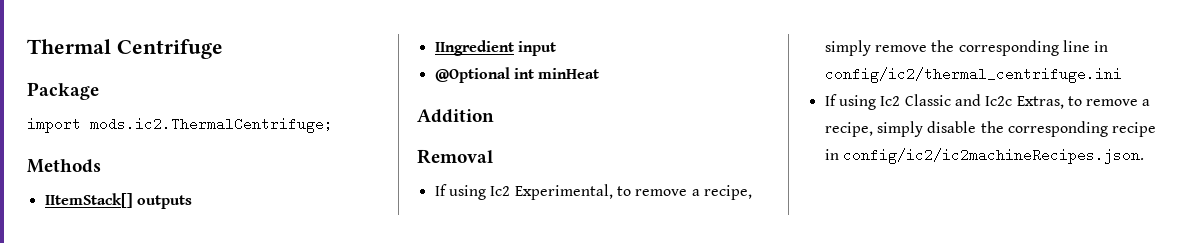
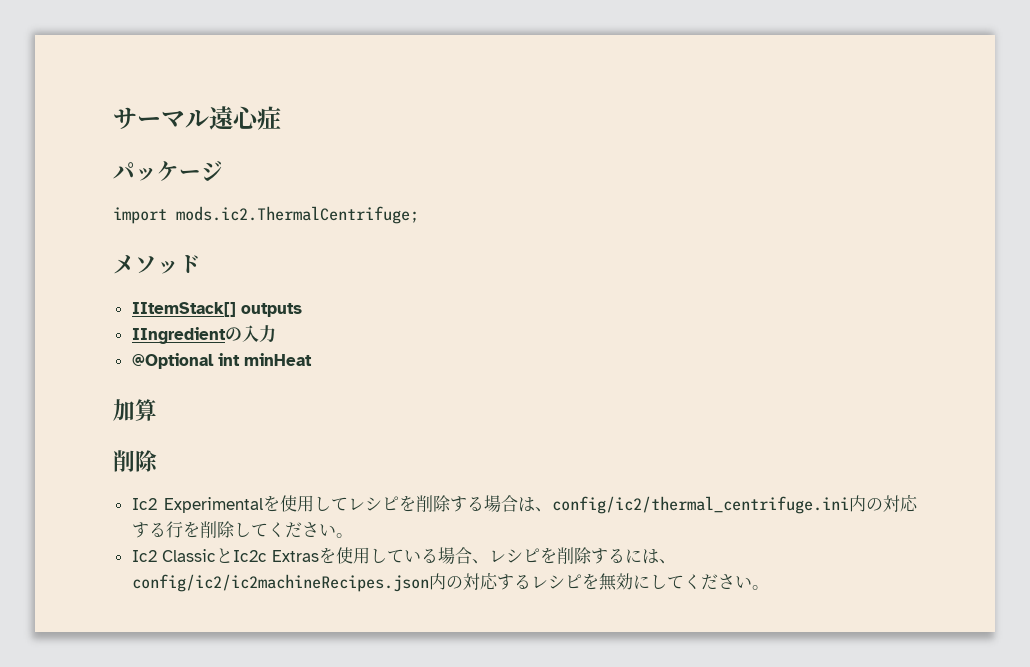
[27,39,223,59] [27,82,99,100] Thermal Centrifuge // Package -> [113,106,281,130] [113,160,223,181] サーマル遠心症 // パッケージ
[27,159,101,173] Methods -> [113,255,201,274] メソッド
[517,41,556,56] input -> [224,325,276,343] の入力
[417,109,494,123] [417,149,493,164] [434,184,752,200] [824,40,1109,56] [824,67,1122,83] [824,94,1151,110] [824,121,1157,137] [824,148,1144,164] Addition // Removal // If using Ic2 Experimental, to remove a recipe, simply remove the corresponding line in config/ic2/thermal_centrifuge.ini // If using Ic2 Classic and Ic2c Extras, to remove a recipe, simply disable the corresponding recipe in config/ic2/ic2machineRecipes.json. -> [113,399,157,421] [113,450,158,472] [131,495,918,514] [131,521,353,538] [131,547,676,564] [131,573,769,592] 加算 // 削除 // Ic2 Experimentalを使用してレシピを削除する場合は、config/ic2/thermal_centrifuge.ini内の対応する行を削除してください。 // Ic2 ClassicとIc2c Extrasを使用している場合、レシピを削除するには、config/ic2/ic2machineRecipes.json内の対応するレシピを無効にしてください。

